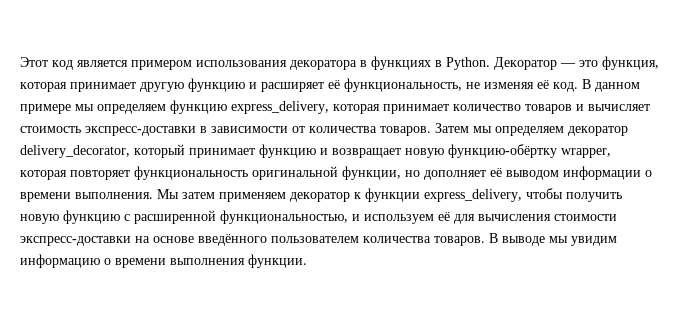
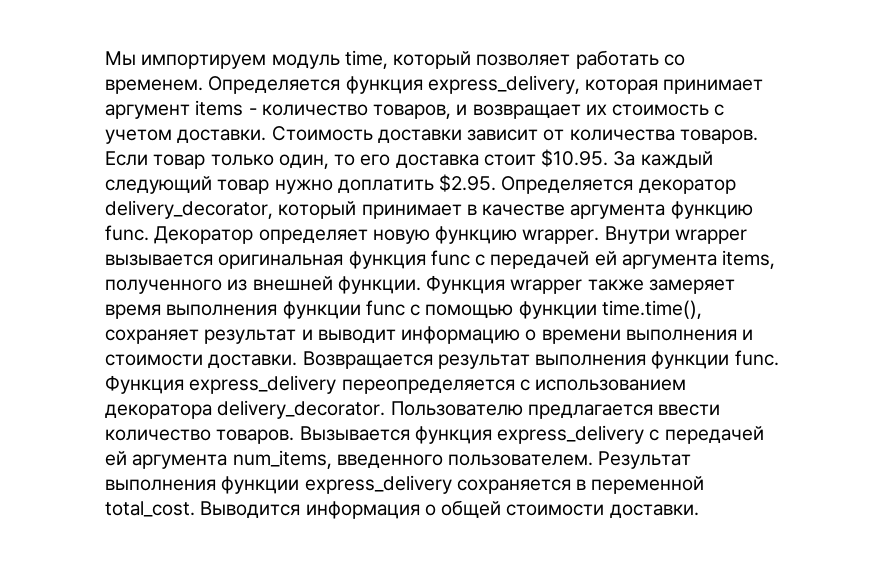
[20,56,659,70] [20,78,640,92] [20,100,650,114] [20,123,628,136] [20,144,611,158] [20,166,652,180] [20,188,622,202] [20,210,617,224] [20,233,617,246] [20,254,307,268] Этот код является примером использования декоратора в функциях в Python. Декоратор — это функция, которая принимает другую функцию и расширяет её функциональность, не изменяя её код. В данном примере мы определяем функцию express_delivery, которая принимает количество товаров и вычисляет стоимость экспресс-доставки в зависимости от количества товаров. Затем мы определяем декоратор delivery_decorator, который принимает функцию и возвращает новую функцию-обёртку wrapper, которая повторяет функциональность оригинальной функции, но дополняет её выводом информации о времени выполнения. Мы затем применяем декоратор к функции express_delivery, чтобы получить новую функцию с расширенной функциональностью, и используем её для вычисления стоимости экспресс-доставки на основе введённого пользователем количества товаров. В выводе мы увидим информацию о времени выполнения функции. -> [105,50,685,69] [105,75,764,94] [105,100,725,119] [105,126,758,144] [105,149,713,169] [105,174,736,194] [105,200,753,219] [105,225,747,244] [105,250,776,269] [105,275,735,294] [105,300,702,319] [105,326,754,344] [105,350,779,369] [105,375,687,394] [105,400,721,419] [105,425,764,444] [105,450,692,469] [105,475,705,494] [105,500,699,519] Мы импортируем модуль time, который позволяет работать со временем. Определяется функция express_delivery, которая принимает аргумент items - количество товаров, и возвращает их стоимость с учетом доставки. Стоимость доставки зависит от количества товаров. Если товар только один, то его доставка стоит $10.95. За каждый следующий товар нужно доплатить $2.95. Определяется декоратор delivery_decorator, который принимает в качестве аргумента функцию func. Декоратор определяет новую функцию wrapper. Внутри wrapper вызывается оригинальная функция func с передачей ей аргумента items, полученного из внешней функции. Функция wrapper также замеряет время выполнения функции func с помощью функции time.time(), сохраняет результат и выводит информацию о времени выполнения и стоимости доставки. Возвращается результат выполнения функции func. Функция express_delivery переопределяется с использованием декоратора delivery_decorator. Пользователю предлагается ввести количество товаров. Вызывается функция express_delivery с передачей ей аргумента num_items, введенного пользователем. Результат выполнения функции express_delivery сохраняется в переменной total_cost. Выводится информация о общей стоимости доставки.

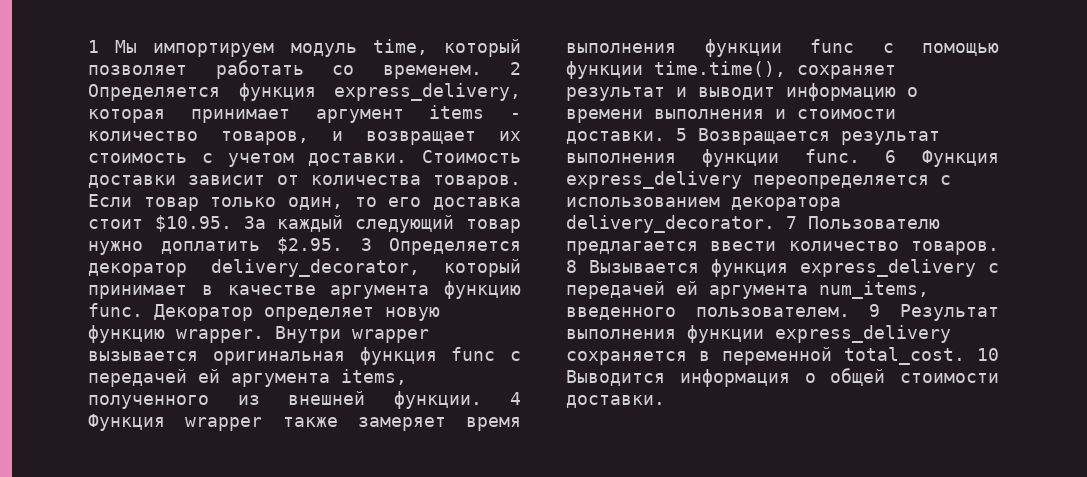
(105, 58) none -> [88,40,99,53] 1
(203, 86) none -> [510,62,521,75] 2
(497, 183) none -> [360,238,372,251] 3
(421, 285) none -> [510,392,521,405] 4
(298, 361) none -> [676,128,687,141] 5
(779, 358) none -> [885,150,897,163] 6
(386, 409) none -> [786,216,797,229] 7
(295, 436) none -> [566,260,577,273] 8
(594, 460) none -> [869,304,881,317] 9
(195, 509) none -> [977,348,999,361] 10

